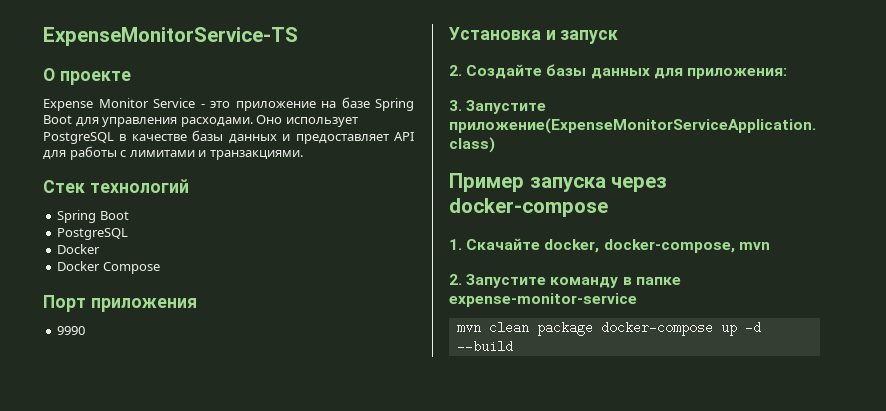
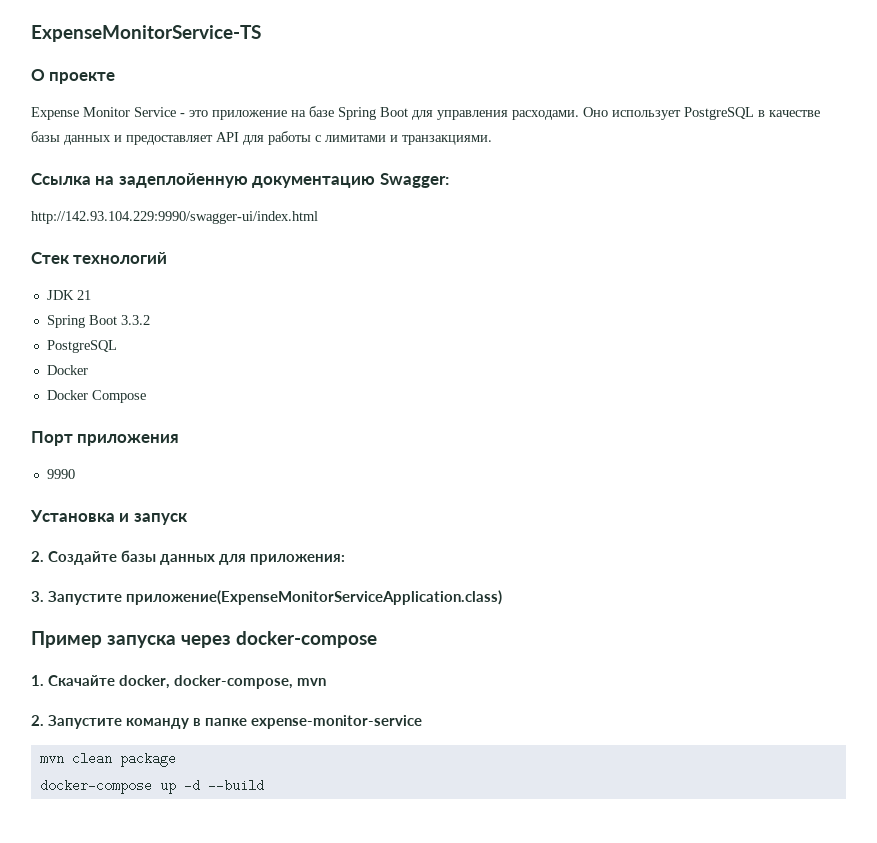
(303, 155) none -> [31,173,449,188] [31,211,318,224] // Ссылка на задеплойенную документацию Swagger: // http://142.93.104.229:9990/swagger-ui/index.html
[57,210,129,223] // Spring Boot -> [46,290,91,300] [46,315,150,328] // JDK 21 // Spring Boot 3.3.2
(593, 328) none -> (176, 759) //

